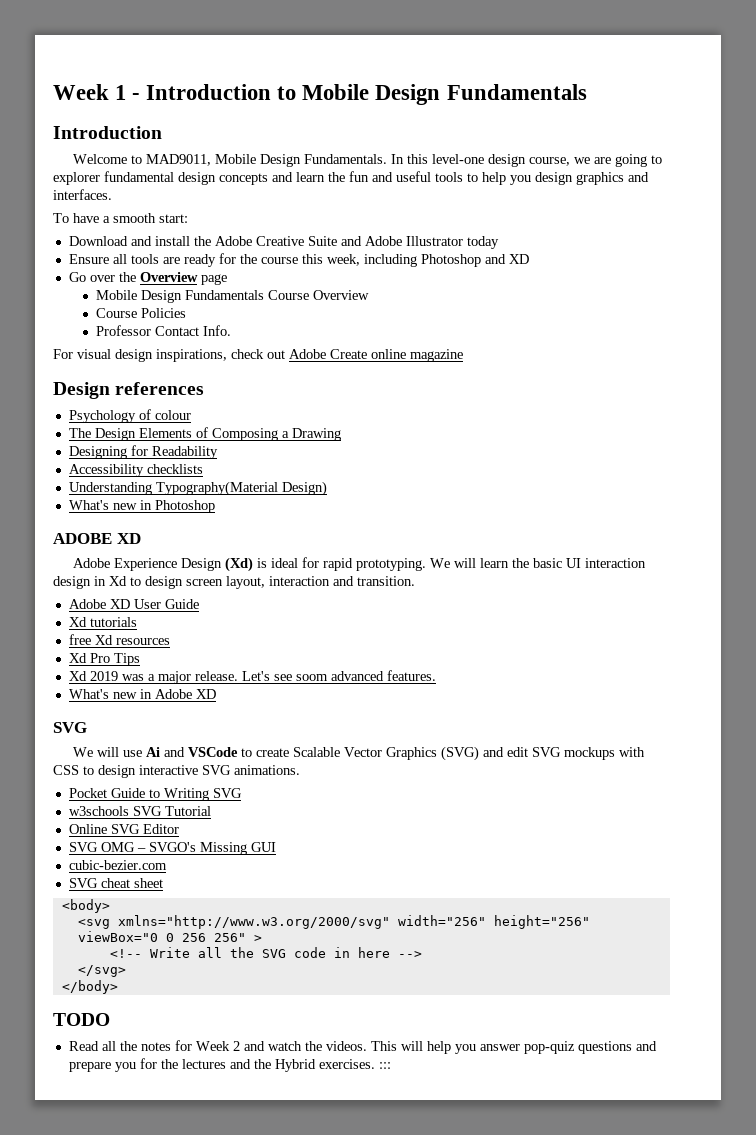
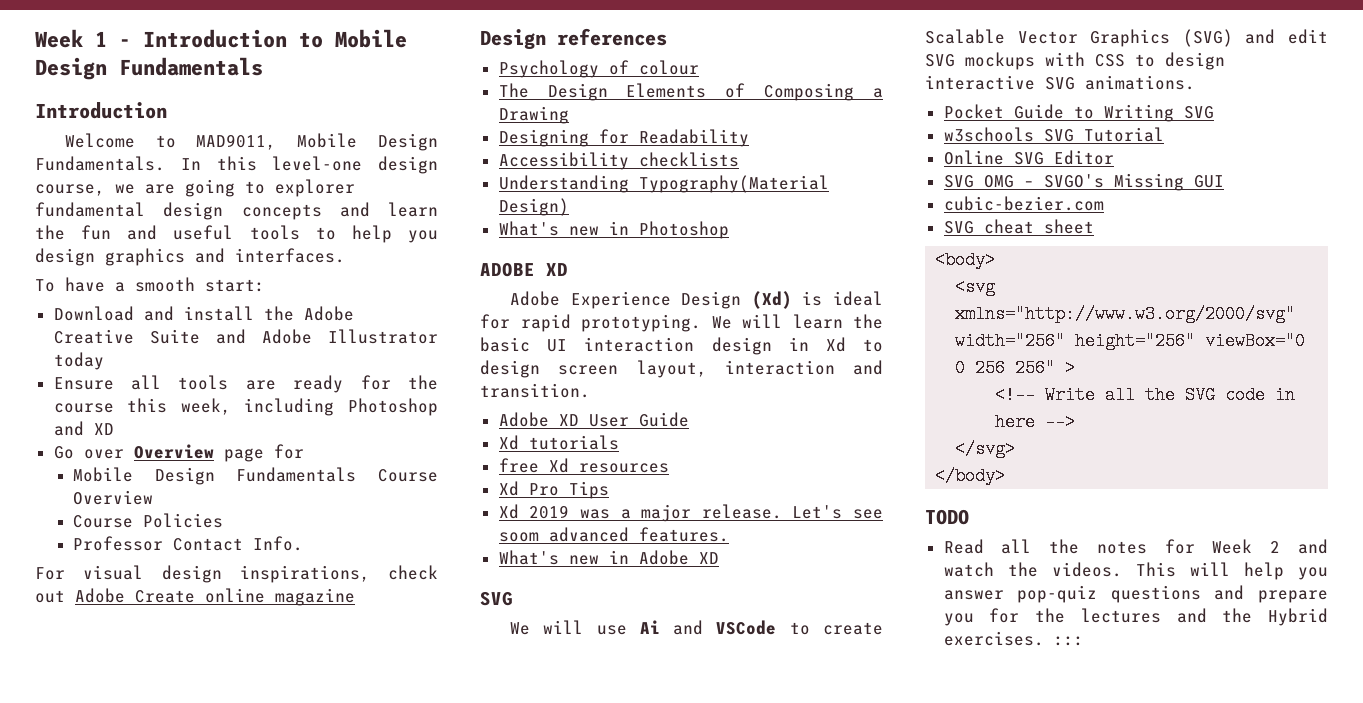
[118,272,136,282] the -> (124, 454) none
(227, 279) none -> [273,444,304,459] for

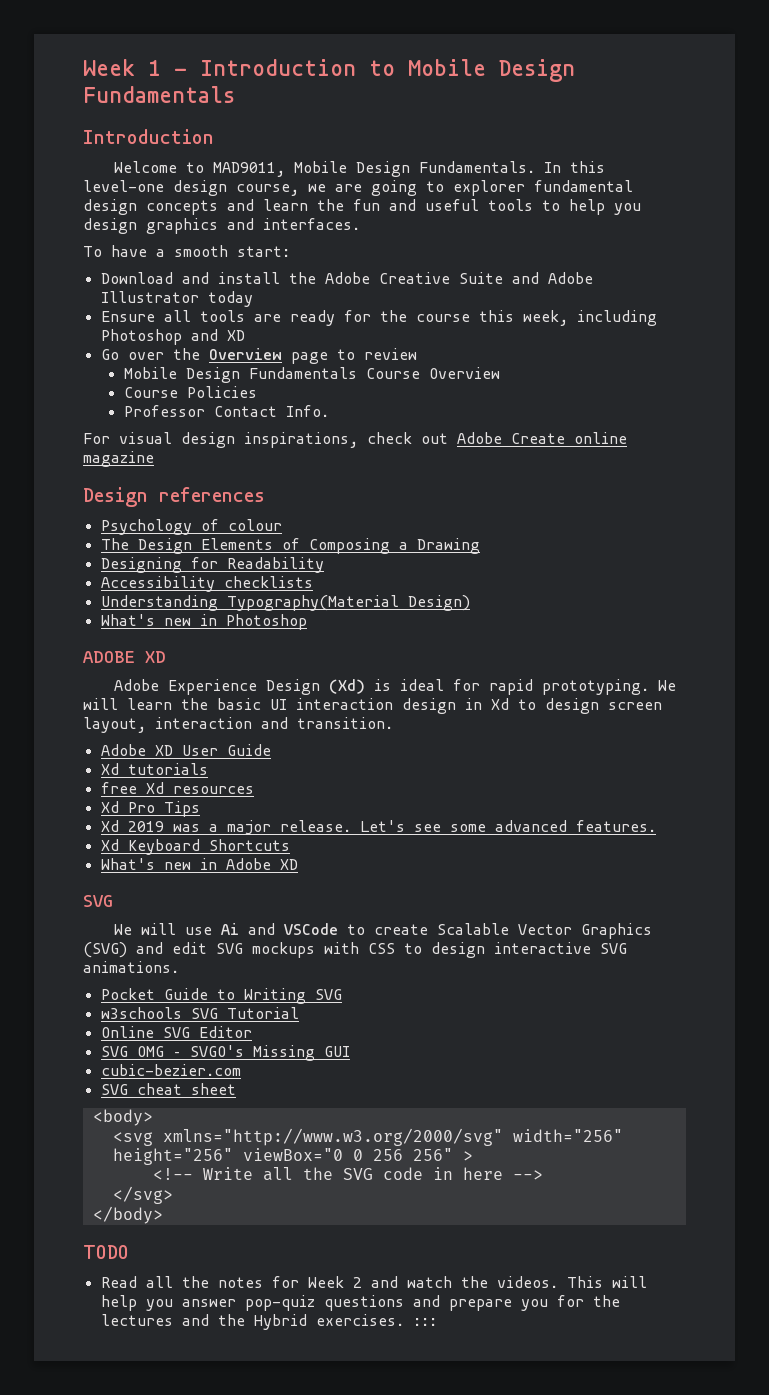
(124, 454) none -> [172,348,200,360] the
[273,444,304,459] for -> [336,348,417,360] to review
[498,532,539,542] soom -> [449,824,486,832] some
(729, 534) none -> [100,839,290,855] // Xd Keyboard Shortcuts

